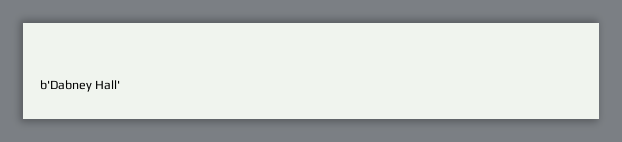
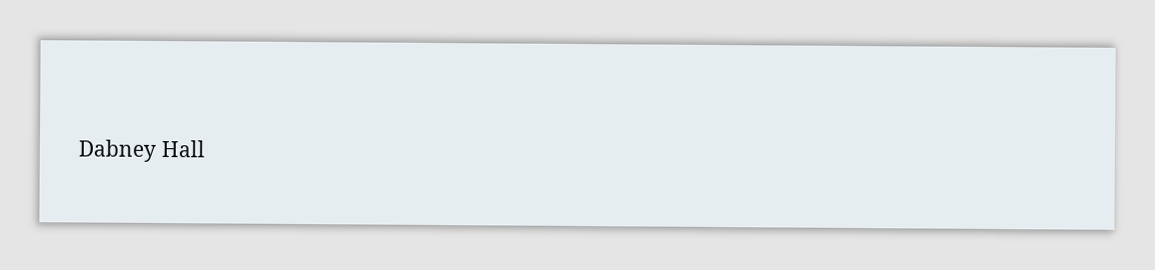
[40,80,121,92] b'Dabney Hall' -> [78,139,205,162] Dabney Hall

